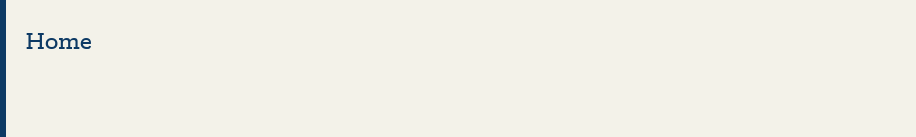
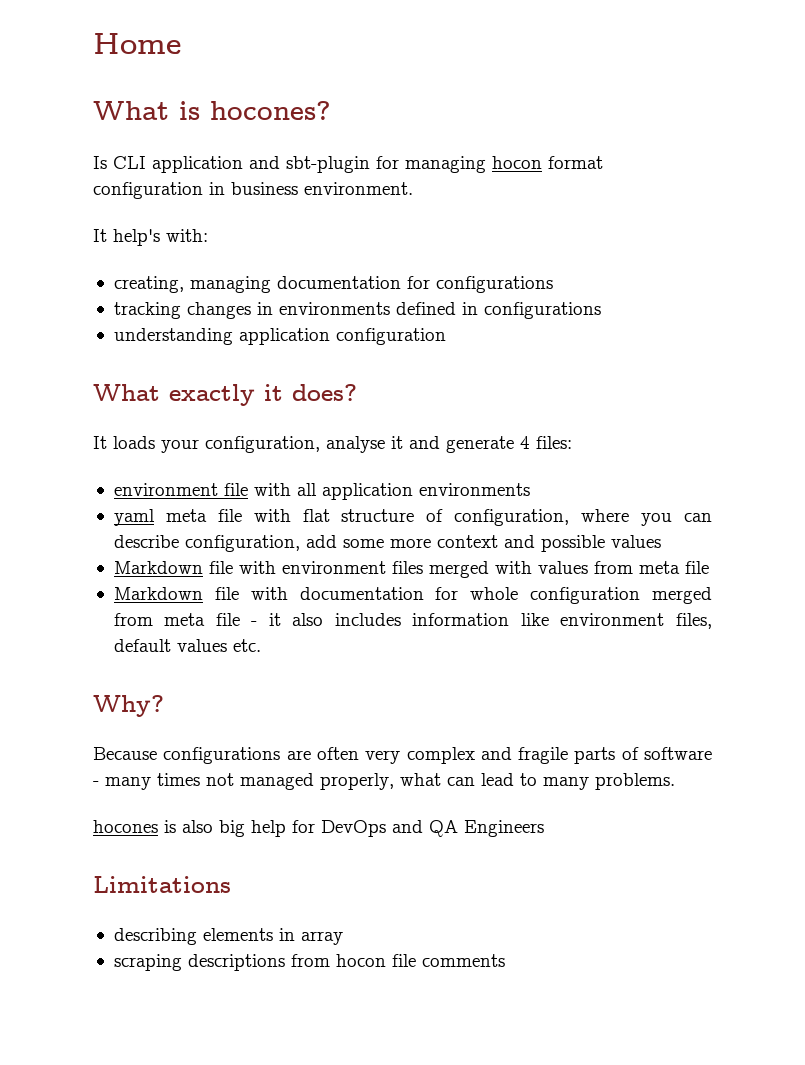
(92, 41) none -> [93,101,331,120] [93,156,603,173] [93,182,413,199] [93,229,208,246] [113,276,553,293] [113,302,601,319] [113,328,446,345] [93,384,357,406] [93,436,572,453] [113,483,530,500] [113,509,712,526] [113,535,661,552] [113,561,709,578] [113,587,712,604] [113,613,712,629] [113,639,261,652] [93,695,164,717] [93,747,712,764] [93,773,675,790] [93,820,544,837] [93,876,231,893] [113,928,343,945] [113,954,505,971] // What is hocones? // Is CLI application and sbt-plugin for managing hocon format configuration in business environment. // It help's with: // creating, managing documentation for configurations // tracking changes in environments defined in configurations // understanding application configuration // What exactly it does? // It loads your configuration, analyse it and generate 4 files: // environment file with all application environments // yaml meta file with flat structure of configuration, where you can describe configuration, add some more context and possible values // Markdown file with environment files merged with values from meta file // Markdown file with documentation for whole configuration merged from meta file - it also includes information like environment files, default values etc. // Why? // Because configurations are often very complex and fragile parts of software - many times not managed properly, what can lead to many problems. // hocones is also big help for DevOps and QA Engineers // Limitations // describing elements in array // scraping descriptions from hocon file comments

